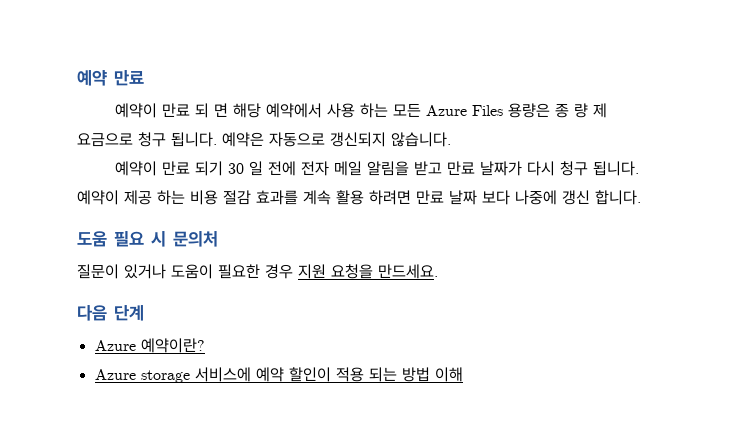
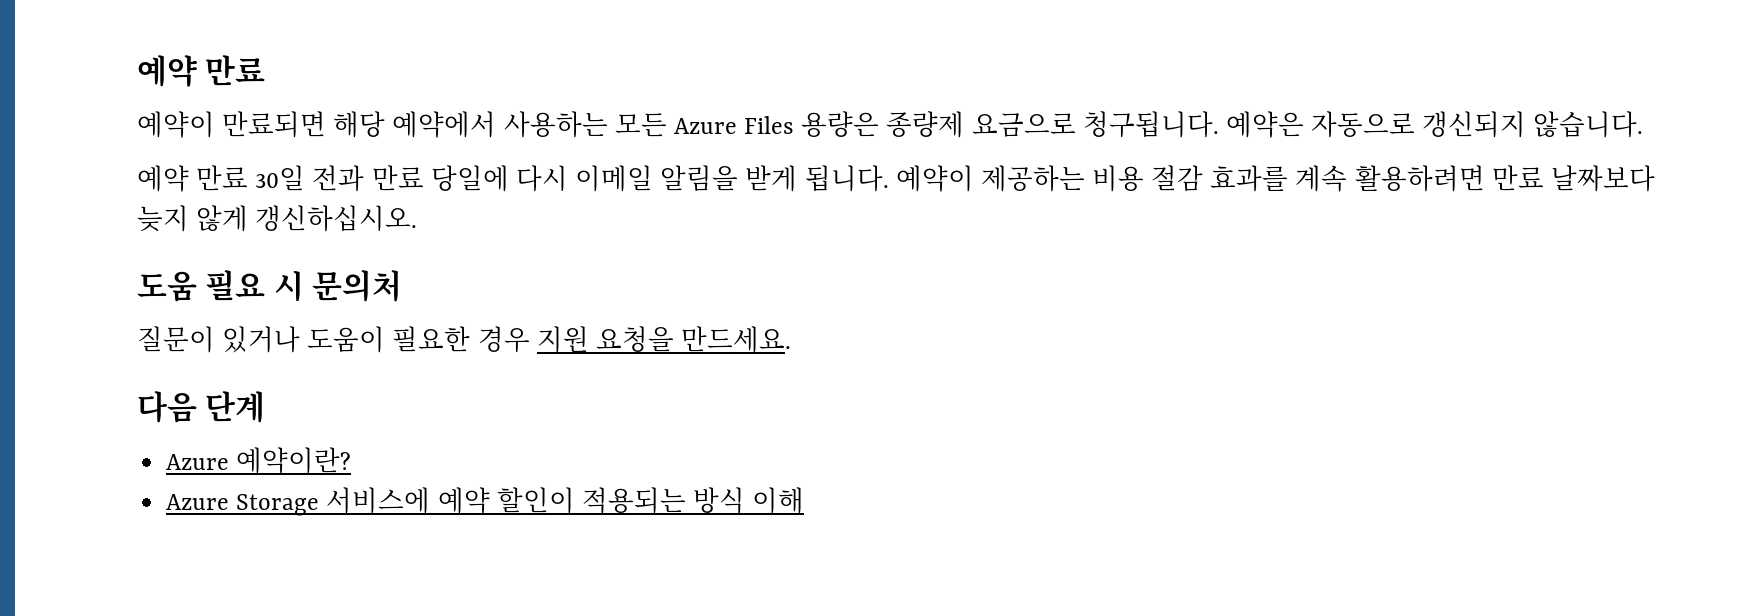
[161,103,607,118] [77,132,451,147] [114,161,639,176] [77,190,641,205] 만료 되 면 해당 예약에서 사용 하는 모든 Azure Files 용량은 종 량 제 요금으로 청구 됩니다. 예약은 자동으로 갱신되지 않습니다. // 예약이 만료 되기 30 일 전에 전자 메일 알림을 받고 만료 날짜가 다시 청구 됩니다. 예약이 제공 하는 비용 절감 효과를 계속 활용 하려면 만료 날짜 보다 나중에 갱신 합니다. -> [222,111,1644,138] [137,165,1655,192] [137,205,418,232] 만료되면 해당 예약에서 사용하는 모든 Azure Files 용량은 종량제 요금으로 청구됩니다. 예약은 자동으로 갱신되지 않습니다. // 예약 만료 30일 전과 만료 당일에 다시 이메일 알림을 받게 됩니다. 예약이 제공하는 비용 절감 효과를 계속 활용하려면 만료 날짜보다 늦지 않게 갱신하십시오.
[140,370,190,383] storage -> [236,494,320,516] Storage
[335,367,430,382] 적용 되는 방법 -> [581,487,746,514] 적용되는 방식

